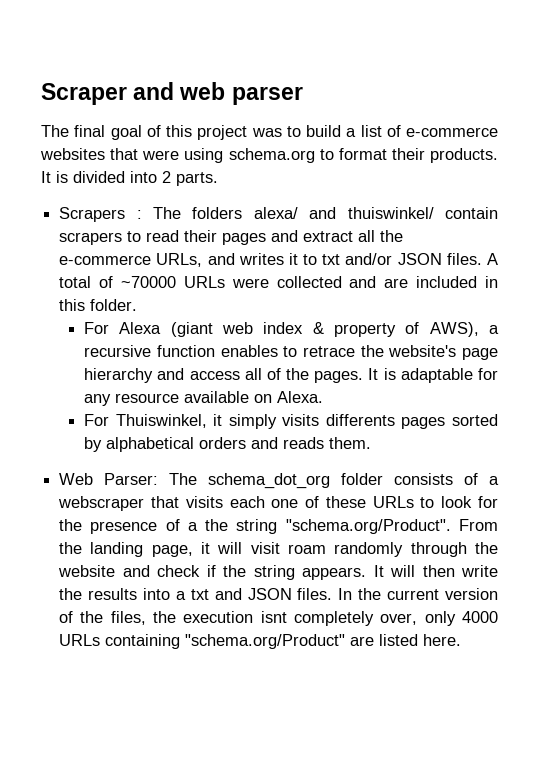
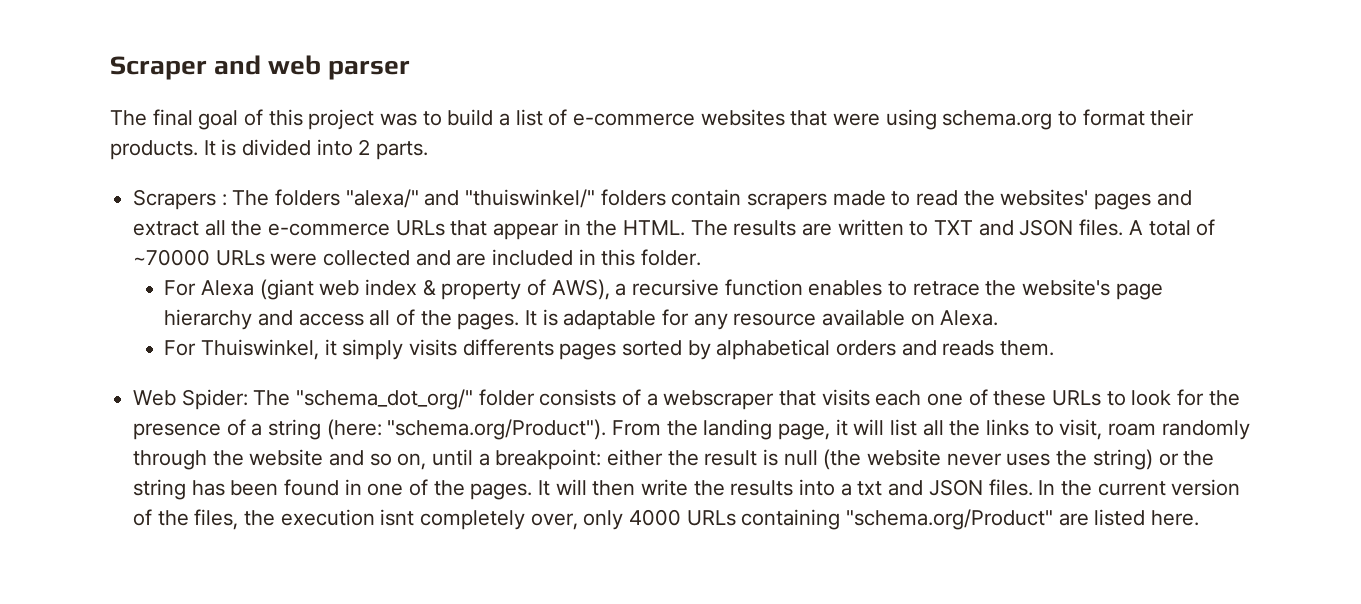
[253,207,434,219] alexa/ and thuiswinkel/ -> [345,189,666,208] "alexa/" and "thuiswinkel/" folders
(123, 238) none -> [832,190,886,206] made
[184,230,218,242] their -> [963,189,1089,206] the websites'
[156,253,393,267] URLs, and writes it to txt and/or -> [395,219,1014,240] URLs that appear in the HTML. The results are written to TXT and
[104,473,331,489] Parser: The schema_dot_org -> [181,389,474,410] Spider: The "schema_dot_org/"
[205,519,451,534] the string "schema.org/Product". -> [268,419,607,440] string (here: "schema.org/Product").
[250,542,280,554] visit -> [890,419,1103,440] list all the links to visit,
[157,565,367,580] check if the string appears. -> [369,449,1215,470] [133,479,533,500] so on, until a breakpoint: either the result is null (the website never uses the string) or the string has been found in one of the pages.

